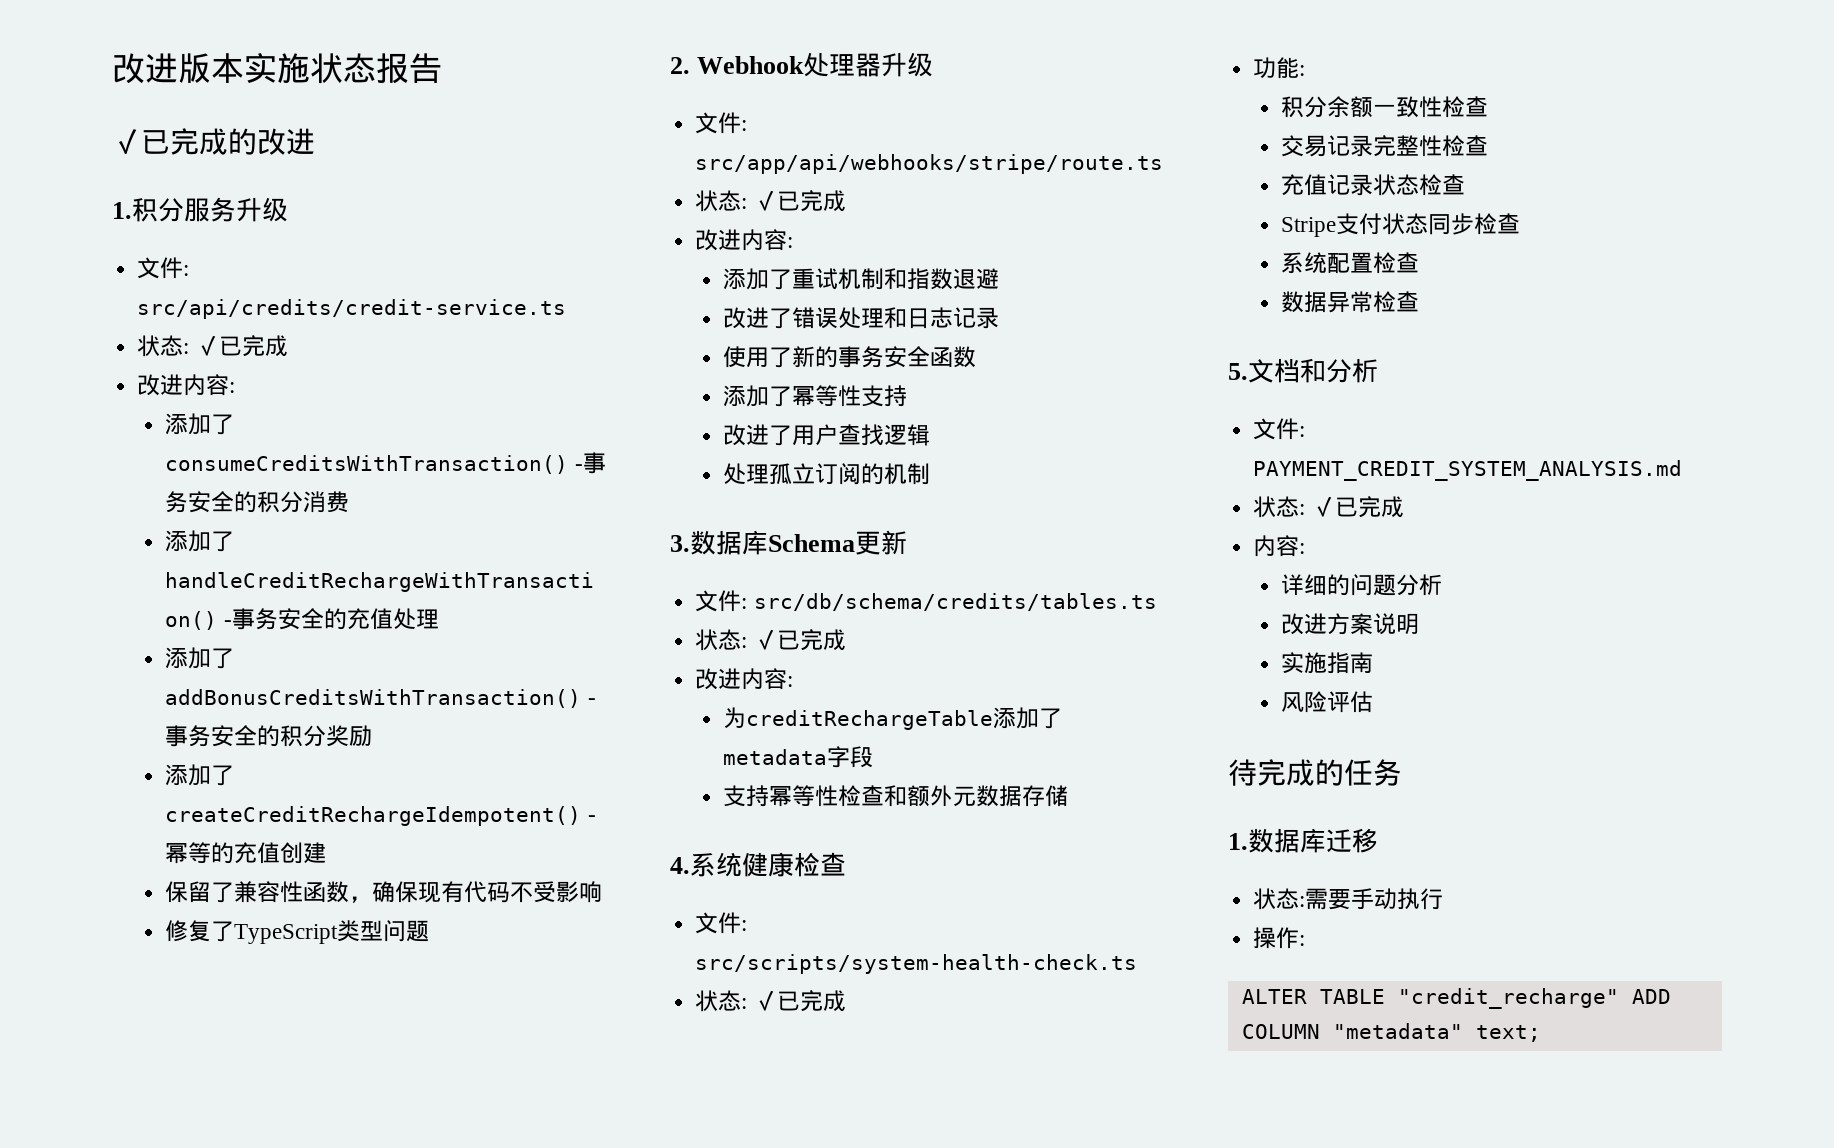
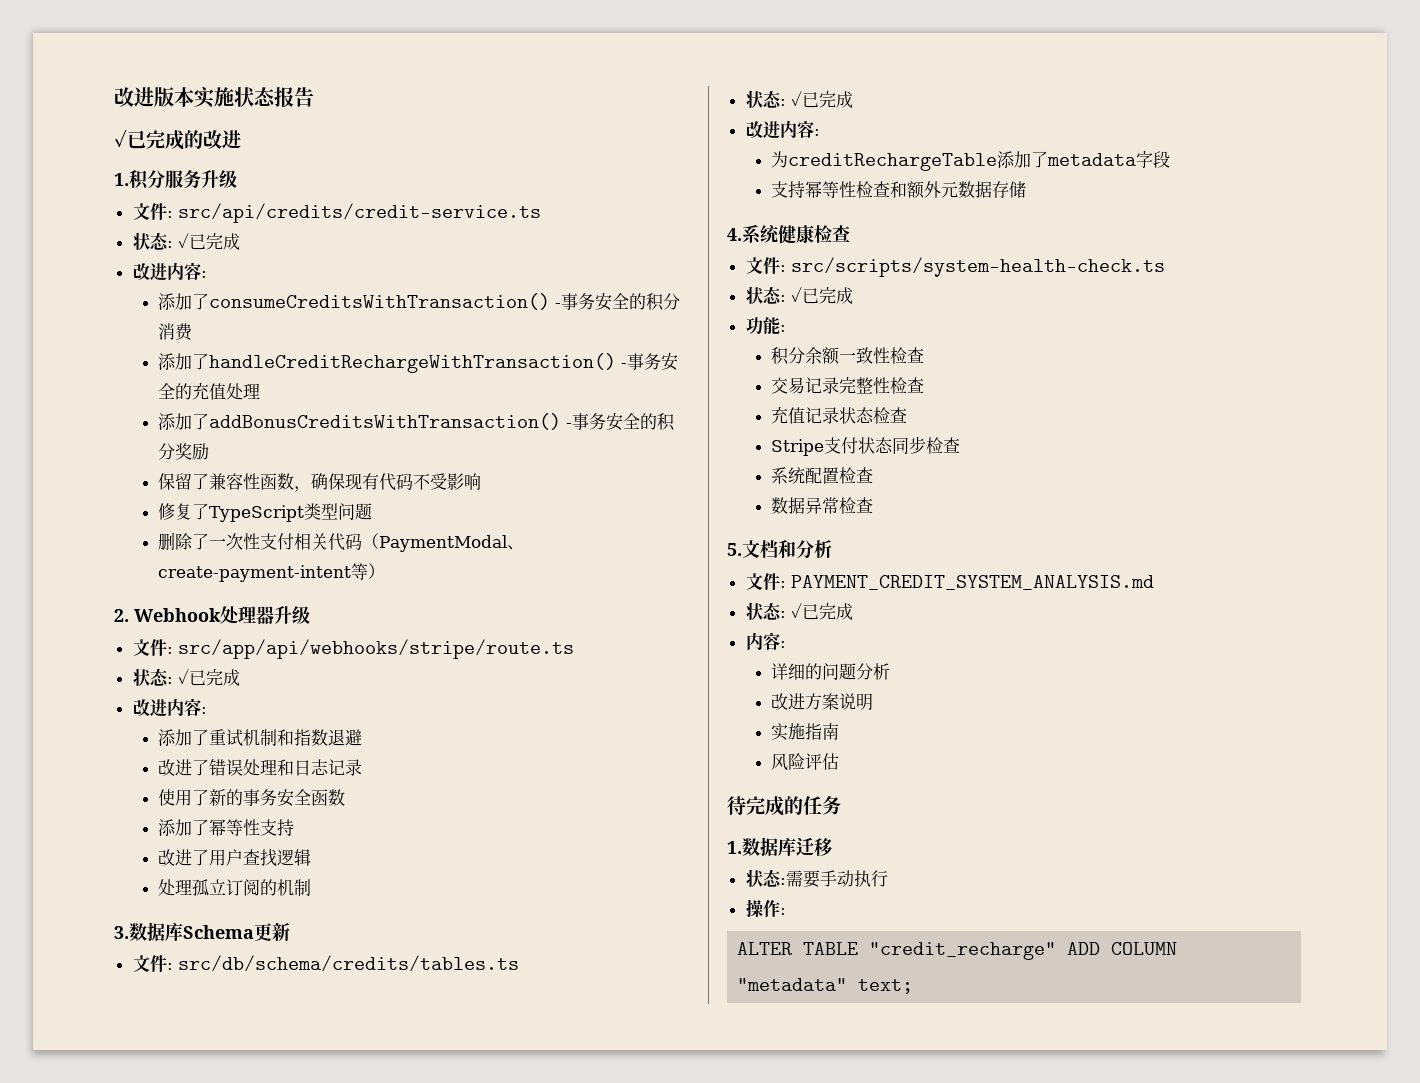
[165,764,235,786] [165,806,596,826] [165,842,327,864] // 添加了createCreditRechargeIdempotent() -幂等的充值创建 -> (209, 451) none
(430, 931) none -> [157,532,524,552] [157,563,385,582] // 删除了一次性支付相关代码（PaymentModal、create-payment-intent等）

